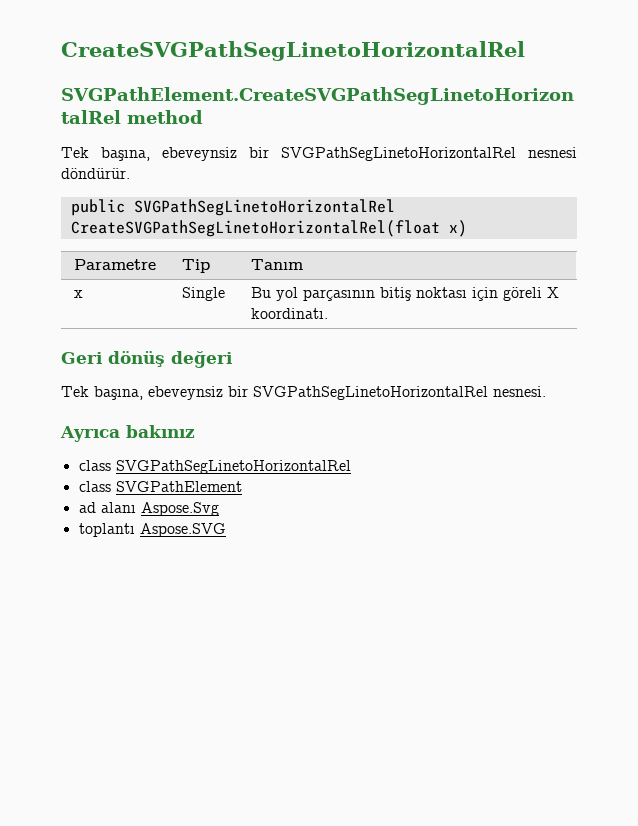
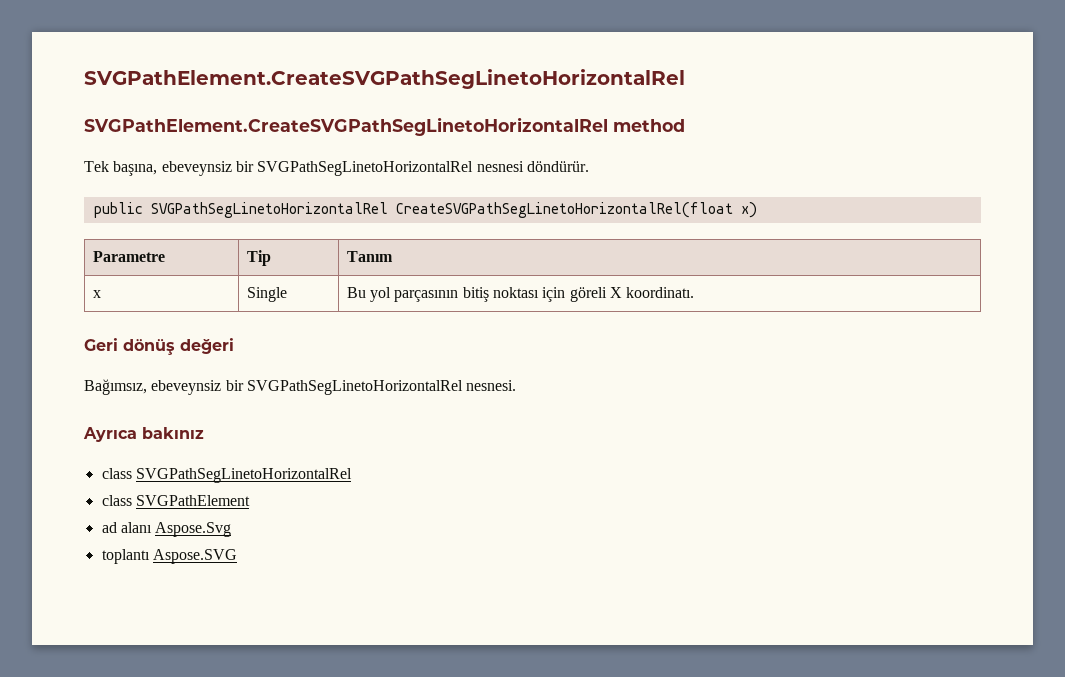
[61,41,525,61] CreateSVGPathSegLinetoHorizontalRel -> [84,69,685,89] SVGPathElement.CreateSVGPathSegLinetoHorizontalRel
[61,386,143,400] Tek başına, -> [84,379,147,395] Bağımsız,

